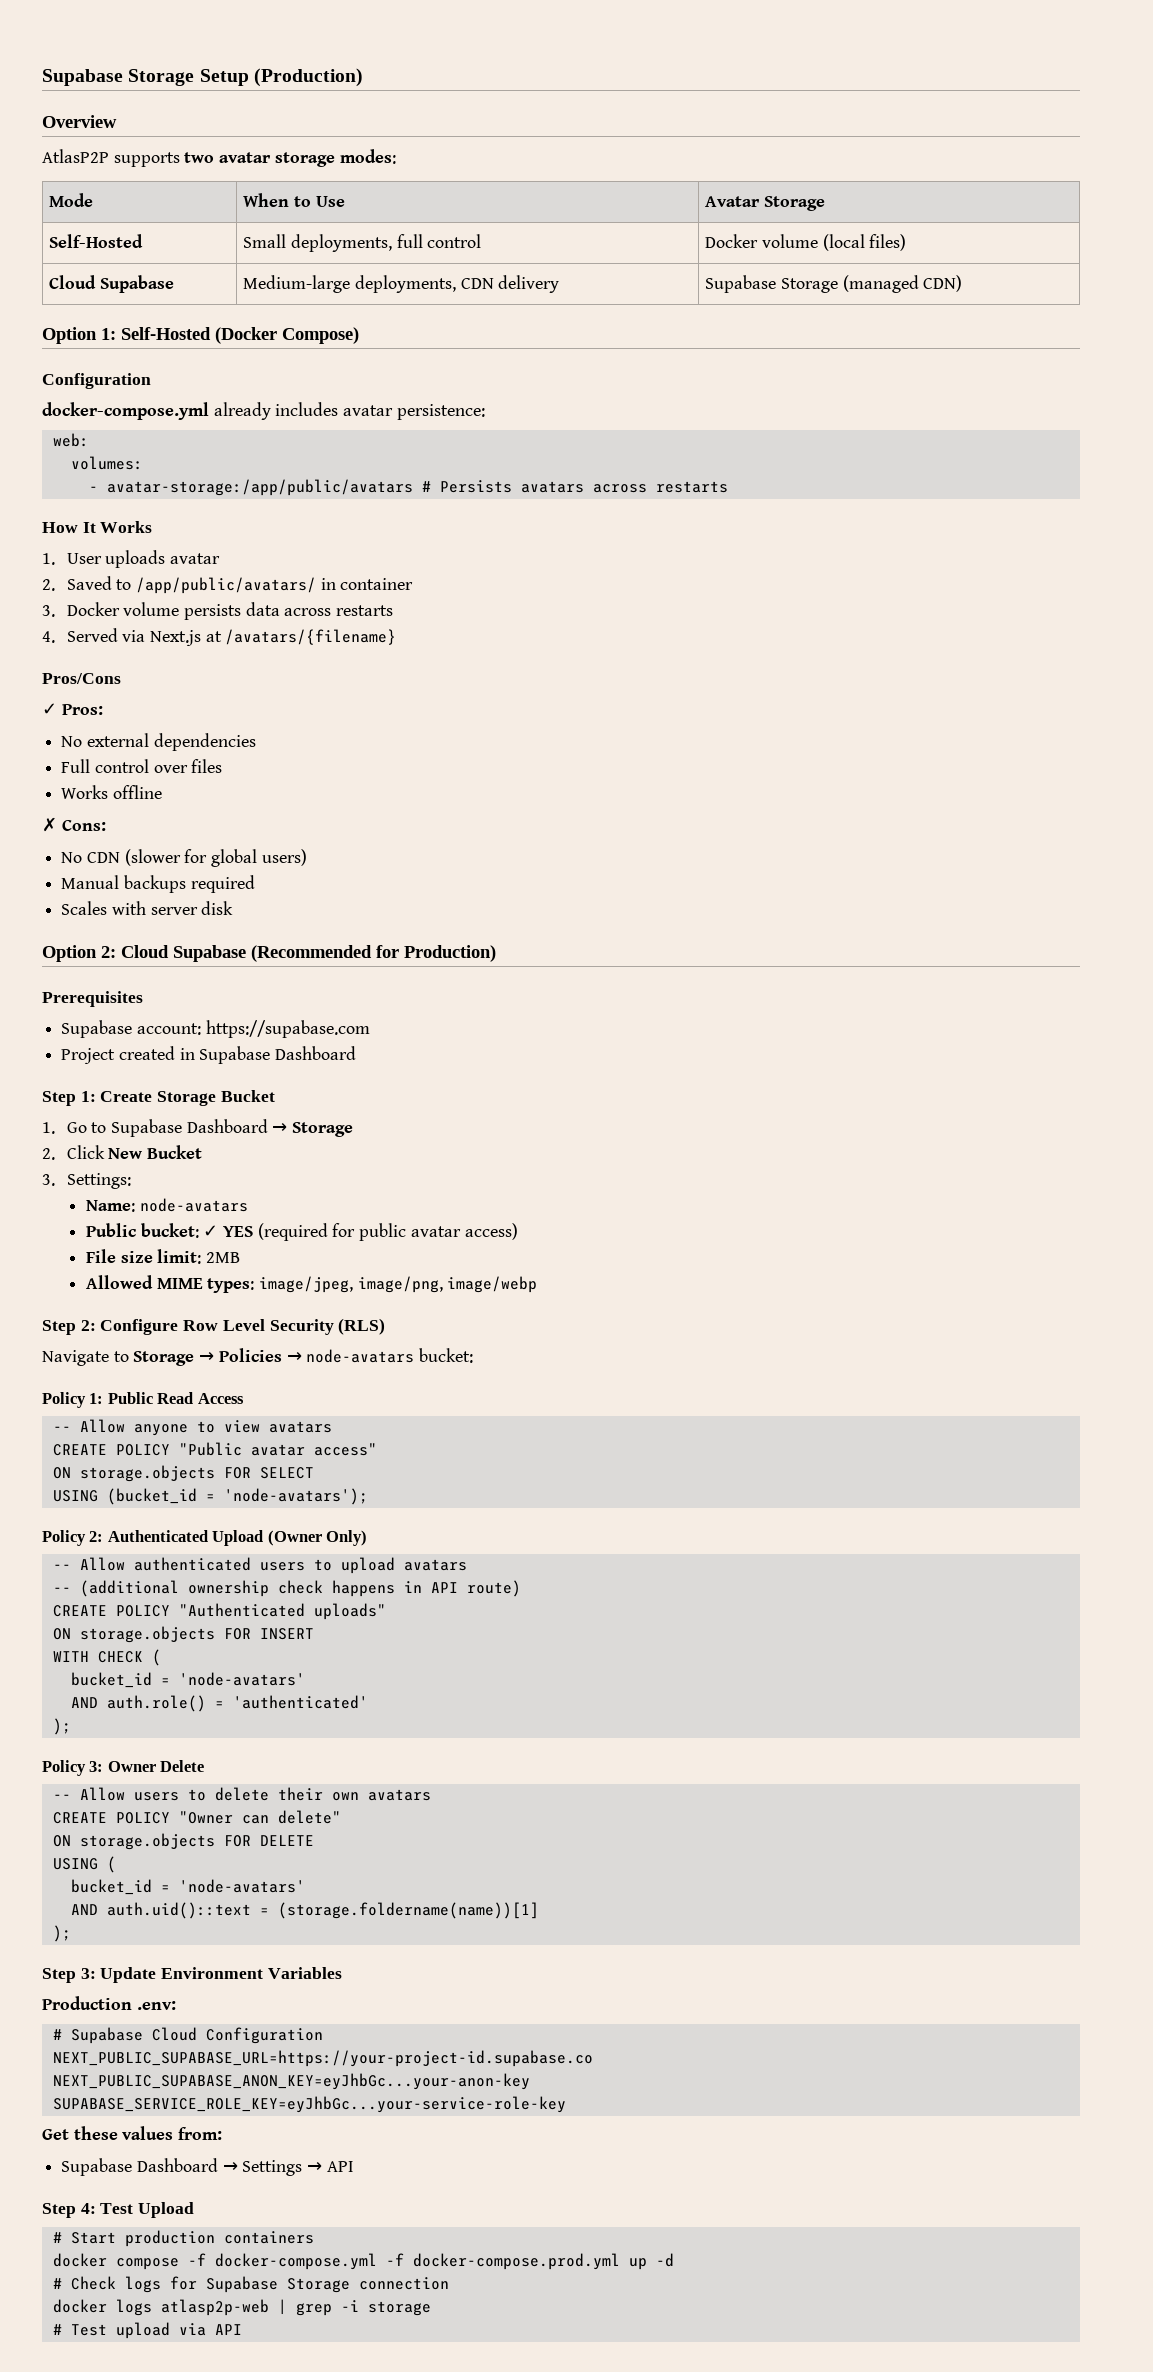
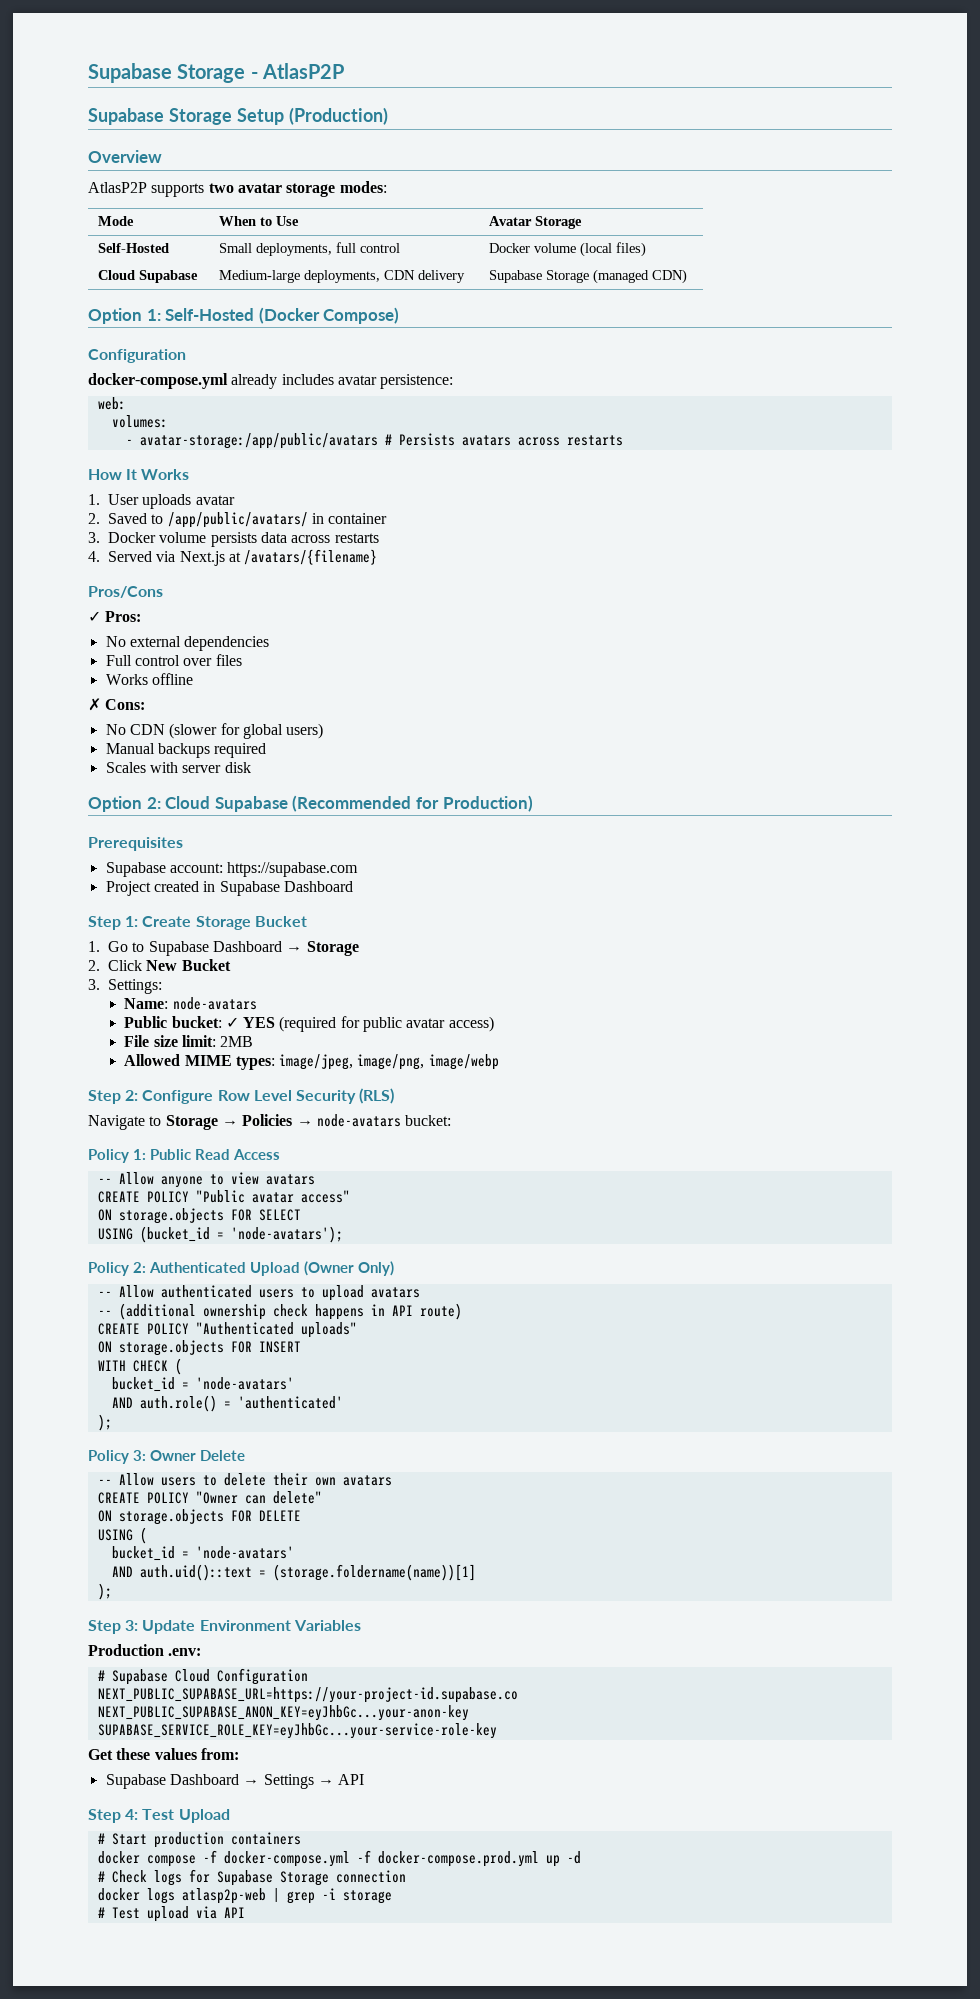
[42,69,195,86] Supabase Storage -> [88,63,344,83] [88,108,232,125] Supabase Storage - AtlasP2P // Supabase Storage

